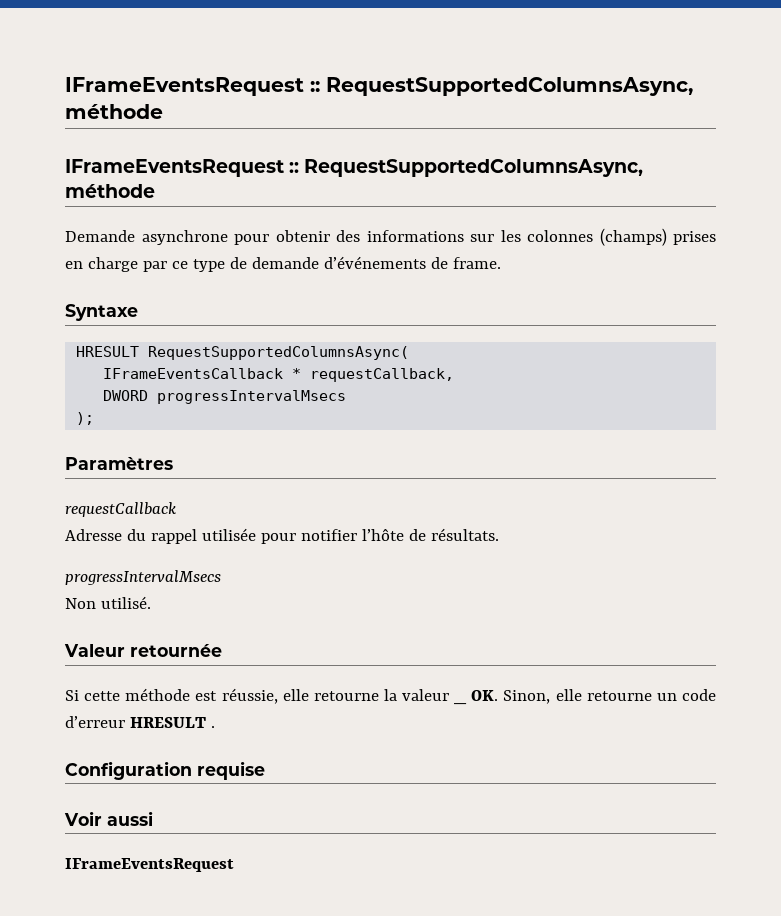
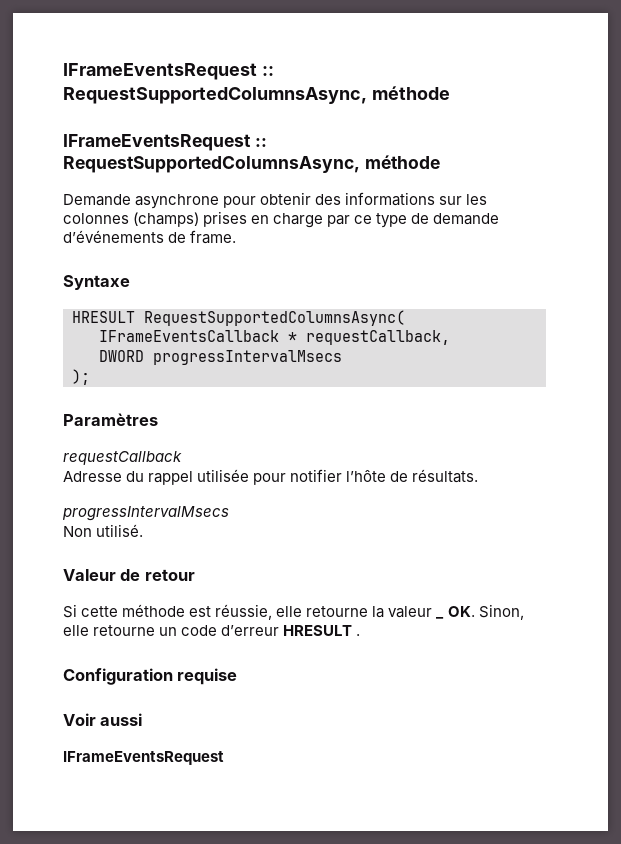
[130,644,222,657] retournée -> [120,569,195,581] de retour

